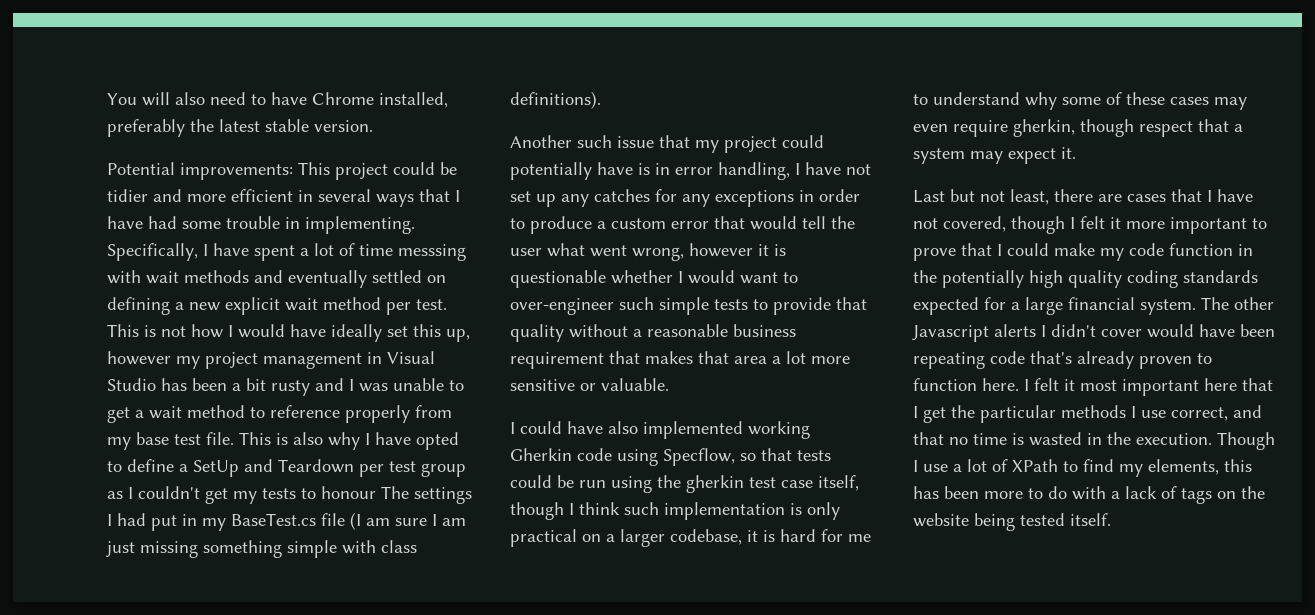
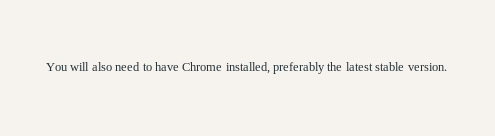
[107,162,457,180] [107,189,460,207] [107,216,415,234] [107,243,466,261] [107,270,446,288] [107,297,447,315] [107,324,470,342] [107,351,435,369] [107,378,464,396] [107,405,452,423] [107,432,459,450] [107,459,466,477] [107,486,472,504] [107,512,466,531] [106,540,417,558] [510,91,601,109] [510,135,824,153] [510,162,871,180] [510,189,860,207] [510,216,855,234] [510,243,786,261] [510,270,798,288] [510,297,867,315] [510,324,796,342] [510,351,850,369] [510,378,669,391] [510,421,810,439] [510,448,831,466] [510,475,859,493] [510,502,840,520] [510,529,871,547] [913,92,1247,110] [913,119,1243,137] [913,147,1076,164] [913,189,1253,205] [913,216,1267,234] [913,243,1253,261] [913,270,1258,288] [913,297,1274,315] [912,324,1275,342] [913,351,1212,369] [913,378,1273,396] [913,405,1262,423] [913,432,1275,450] [913,459,1252,477] [913,486,1265,504] [913,513,1111,531] // Potential improvements: This project could be tidier and more efficient in several ways that I have had some trouble in implementing. Specifically, I have spent a lot of time messsing with wait methods and eventually settled on defining a new explicit wait method per test. This is not how I would have ideally set this up, however my project management in Visual Studio has been a bit rusty and I was unable to get a wait method to reference properly from my base test file. This is also why I have opted to define a SetUp and Teardown per test group as I couldn't get my tests to honour The settings I had put in my BaseTest.cs file (I am sure I am just missing something simple with class definitions). // Another such issue that my project could potentially have is in error handling, I have not set up any catches for any exceptions in order to produce a custom error that would tell the user what went wrong, however it is questionable whether I would want to over-engineer such simple tests to provide that quality without a reasonable business requirement that makes that area a lot more sensitive or valuable. // I could have also implemented working Gherkin code using Specflow, so that tests could be run using the gherkin test case itself, though I think such implementation is only practical on a larger codebase, it is hard for me to understand why some of these cases may even require gherkin, though respect that a system may expect it. // Last but not least, there are cases that I have not covered, though I felt it more important to prove that I could make my code function in the potentially high quality coding standards expected for a large financial system. The other Javascript alerts I didn't cover would have been repeating code that's already proven to function here. I felt it most important here that I get the particular methods I use correct, and that no time is wasted in the execution. Though I use a lot of XPath to find my elements, this has been more to do with a lack of tags on the website being tested itself. -> (447, 67) none

